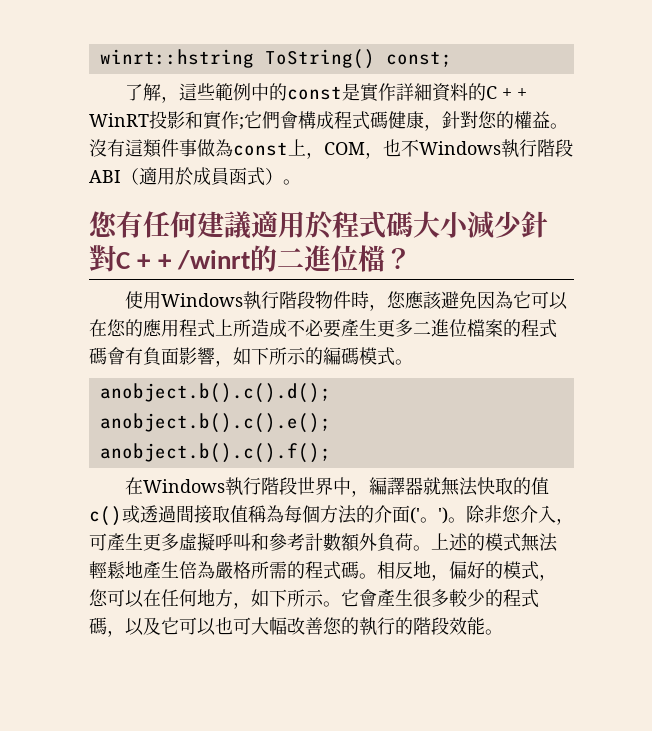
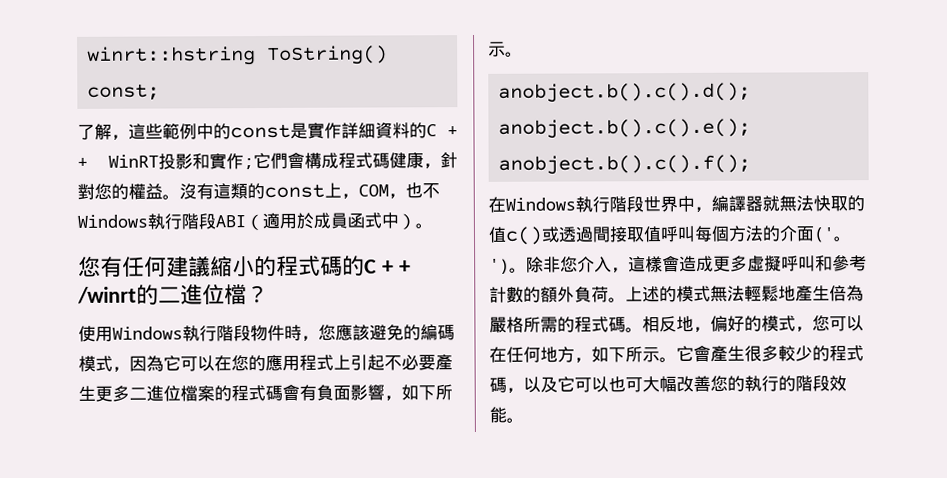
[161,139,233,157] 件事做為 -> [247,183,265,200] 的
(265, 176) none -> [381,212,399,229] 中
[251,211,548,239] [89,245,116,272] 適用於程式碼大小減少針對 -> [210,255,365,277] 縮小的程式碼的
(478, 300) none -> [403,324,455,341] [78,355,130,373] 的編碼模式，
[233,319,287,337] 所造成 -> [350,354,385,371] 引起
[305,347,395,366] 的編碼模式 -> (506, 49) none
[248,505,284,523] 稱為 -> [660,225,696,243] 呼叫
[89,533,143,551] 可產生 -> [628,254,714,273] 這樣會造成
(341, 542) none -> [523,286,541,303] 的

